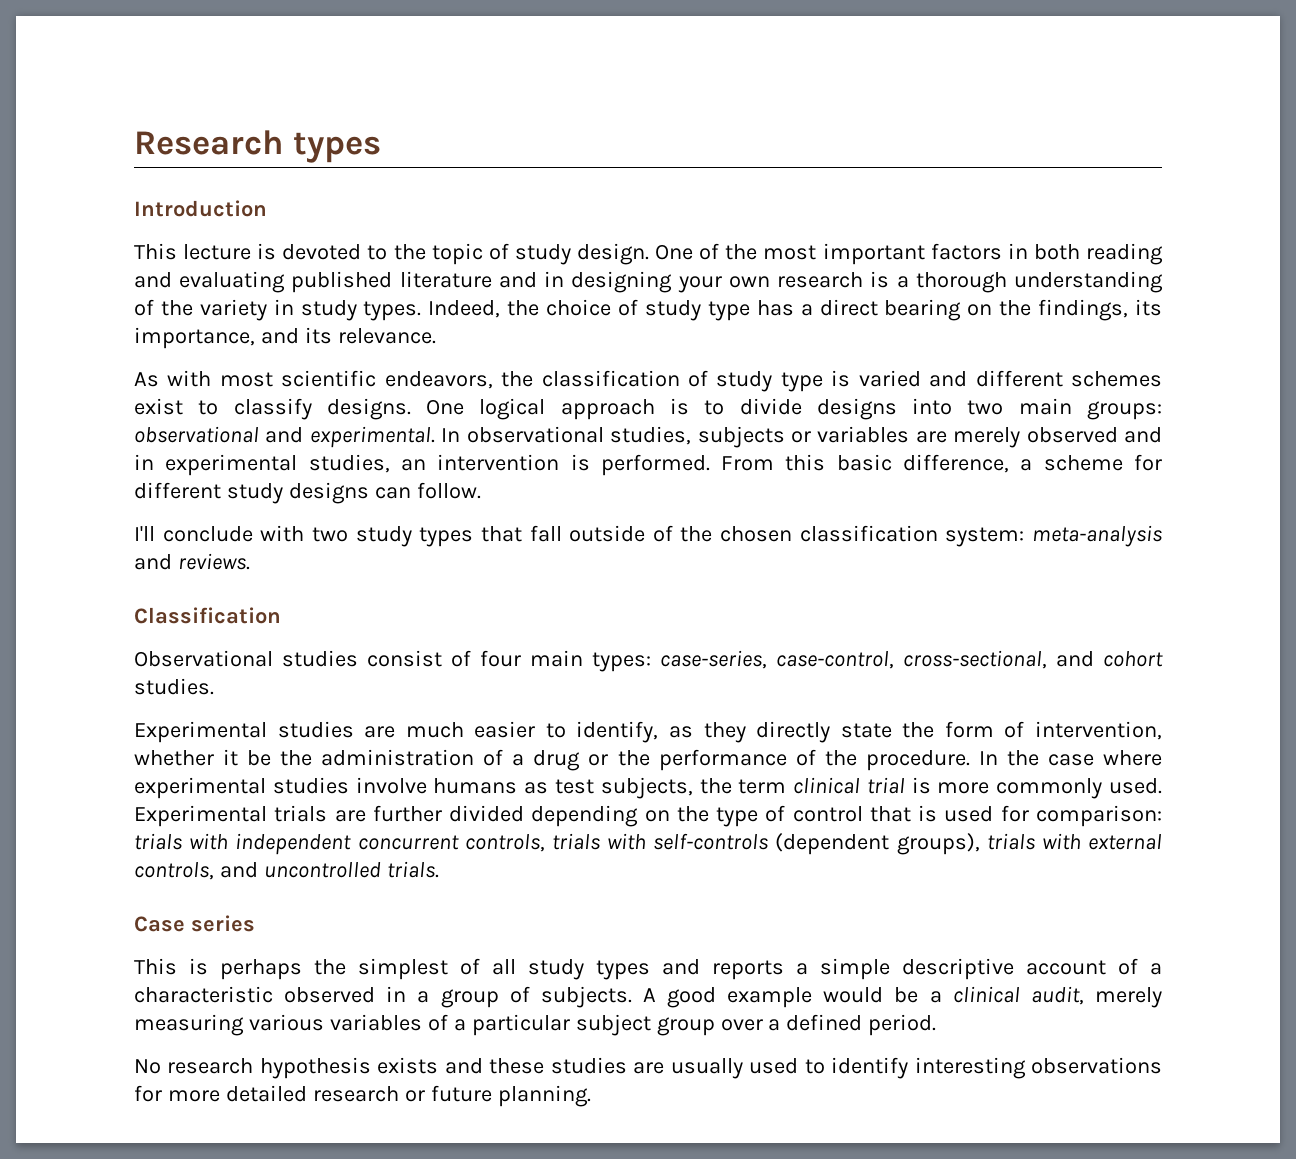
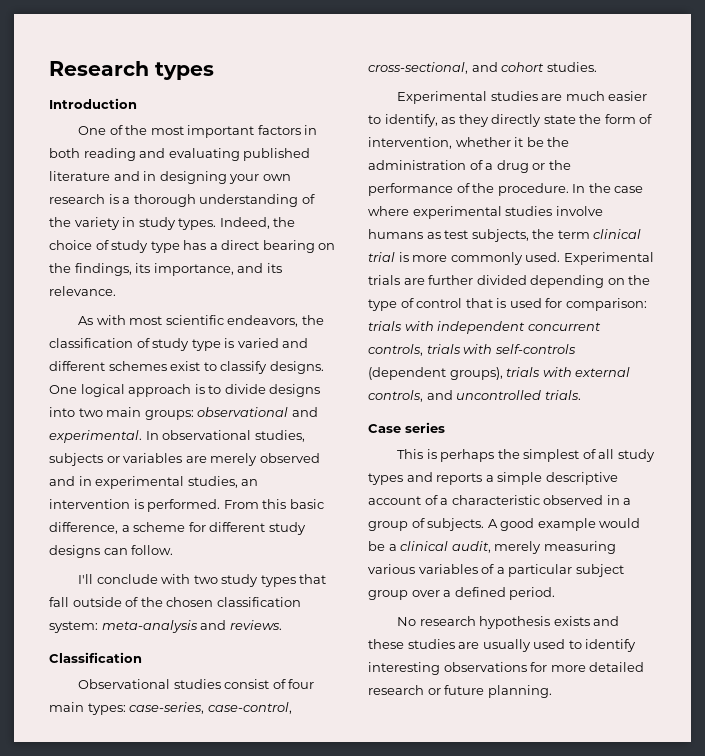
[134,243,649,265] This lecture is devoted to the topic of study design. -> (137, 103) none

